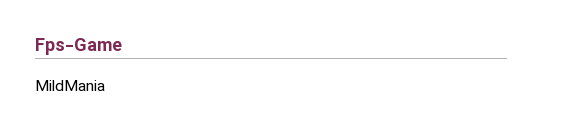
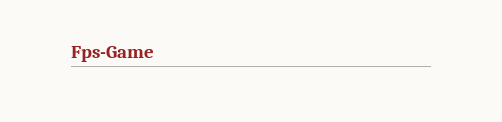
[35,80,105,91] // MildMania -> (154, 54) none

